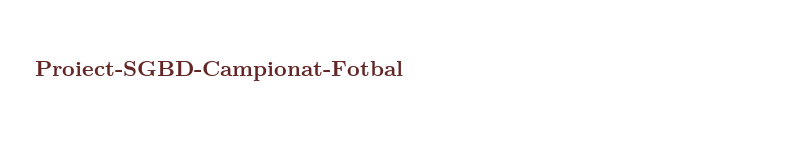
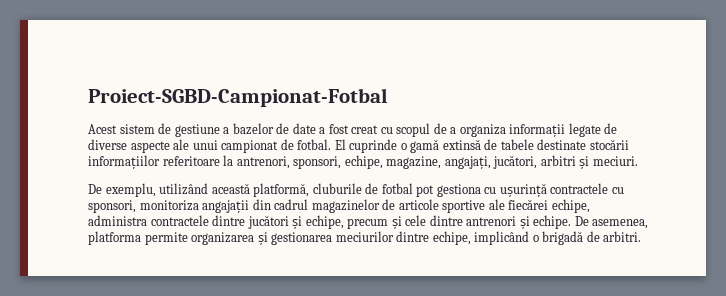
(403, 71) none -> [88,123,618,137] [88,139,629,153] [88,155,638,169] [88,183,624,197] [88,199,590,213] [88,215,649,229] [88,231,642,245] // Acest sistem de gestiune a bazelor de date a fost creat cu scopul de a organiza informații legate de diverse aspecte ale unui campionat de fotbal. El cuprinde o gamă extinsă de tabele destinate stocării informațiilor referitoare la antrenori, sponsori, echipe, magazine, angajați, jucători, arbitri și meciuri. // De exemplu, utilizând această platformă, cluburile de fotbal pot gestiona cu ușurință contractele cu sponsori, monitoriza angajații din cadrul magazinelor de articole sportive ale fiecărei echipe, administra contractele dintre jucători și echipe, precum și cele dintre antrenori și echipe. De asemenea, platforma permite organizarea și gestionarea meciurilor dintre echipe, implicând o brigadă de arbitri.

